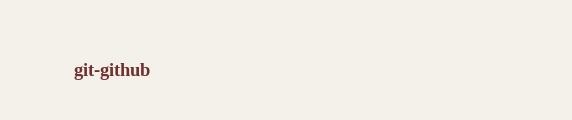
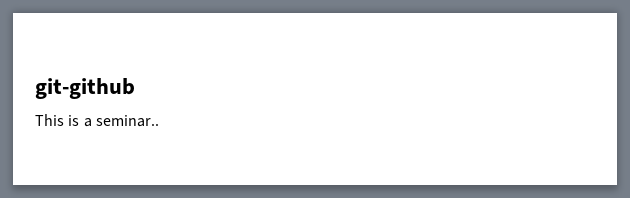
(150, 71) none -> [35,114,159,127] // This is a seminar..

